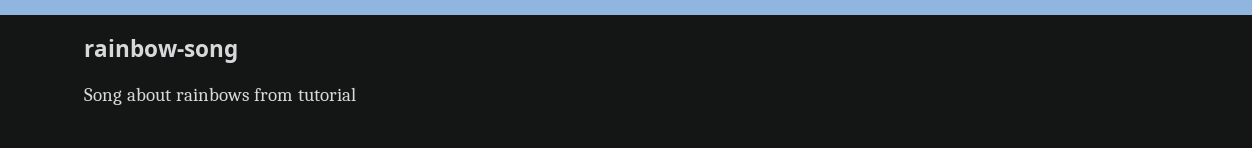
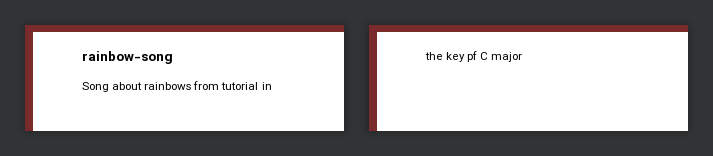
(356, 94) none -> [261,82,272,90] [425,51,523,62] in the key pf C major

